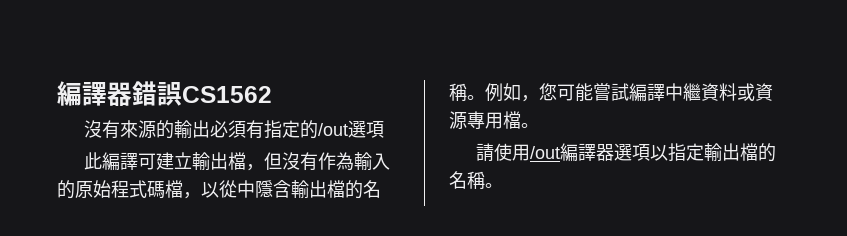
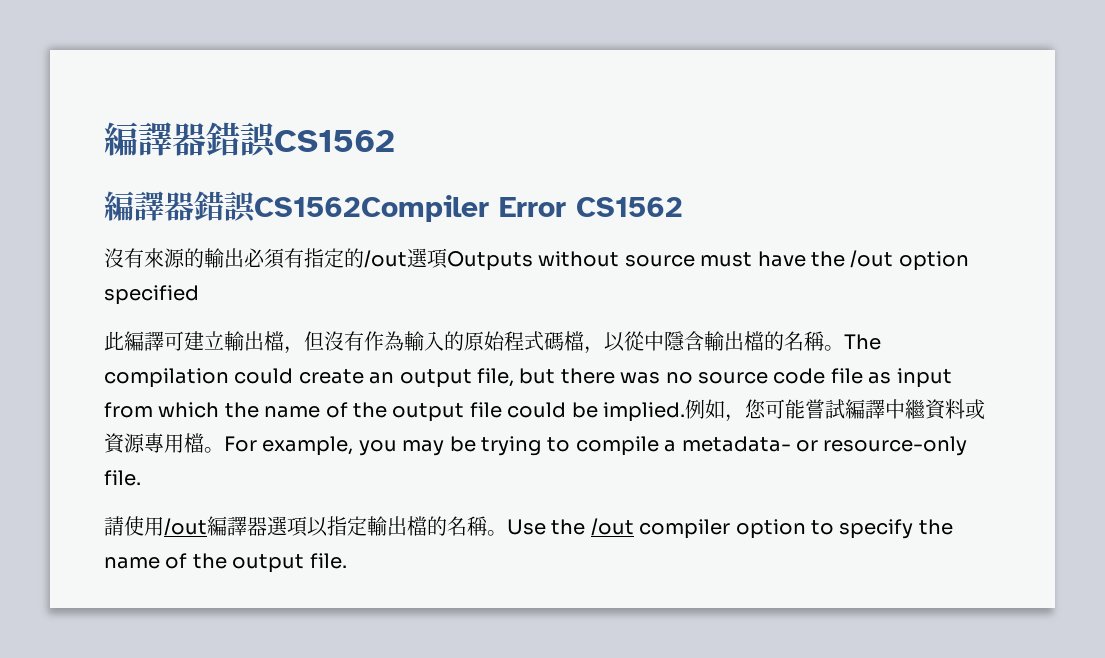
(272, 94) none -> [104,191,683,223] // 編譯器錯誤CS1562Compiler Error CS1562
(385, 129) none -> [447,250,969,271] [104,285,199,305] Outputs without source must have the /out option specified
(485, 97) none -> [844,334,881,350] [104,368,952,388] [104,402,685,422] The compilation could create an output file, but there was no source code file as input from which the name of the output file could be implied.
(539, 125) none -> [224,436,968,456] [104,470,141,486] For example, you may be trying to compile a metadata- or resource-only file.
(503, 185) none -> [507,518,953,539] [104,553,347,573] Use the /out compiler option to specify the name of the output file.

